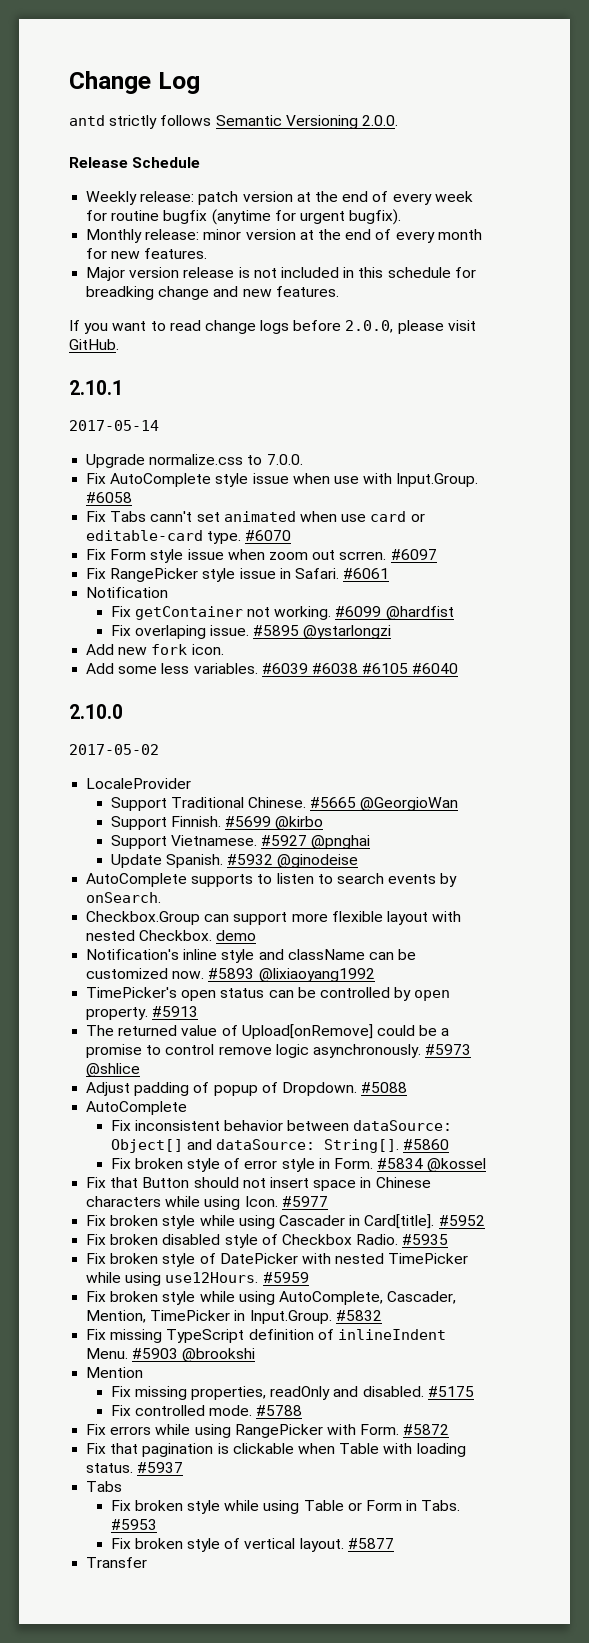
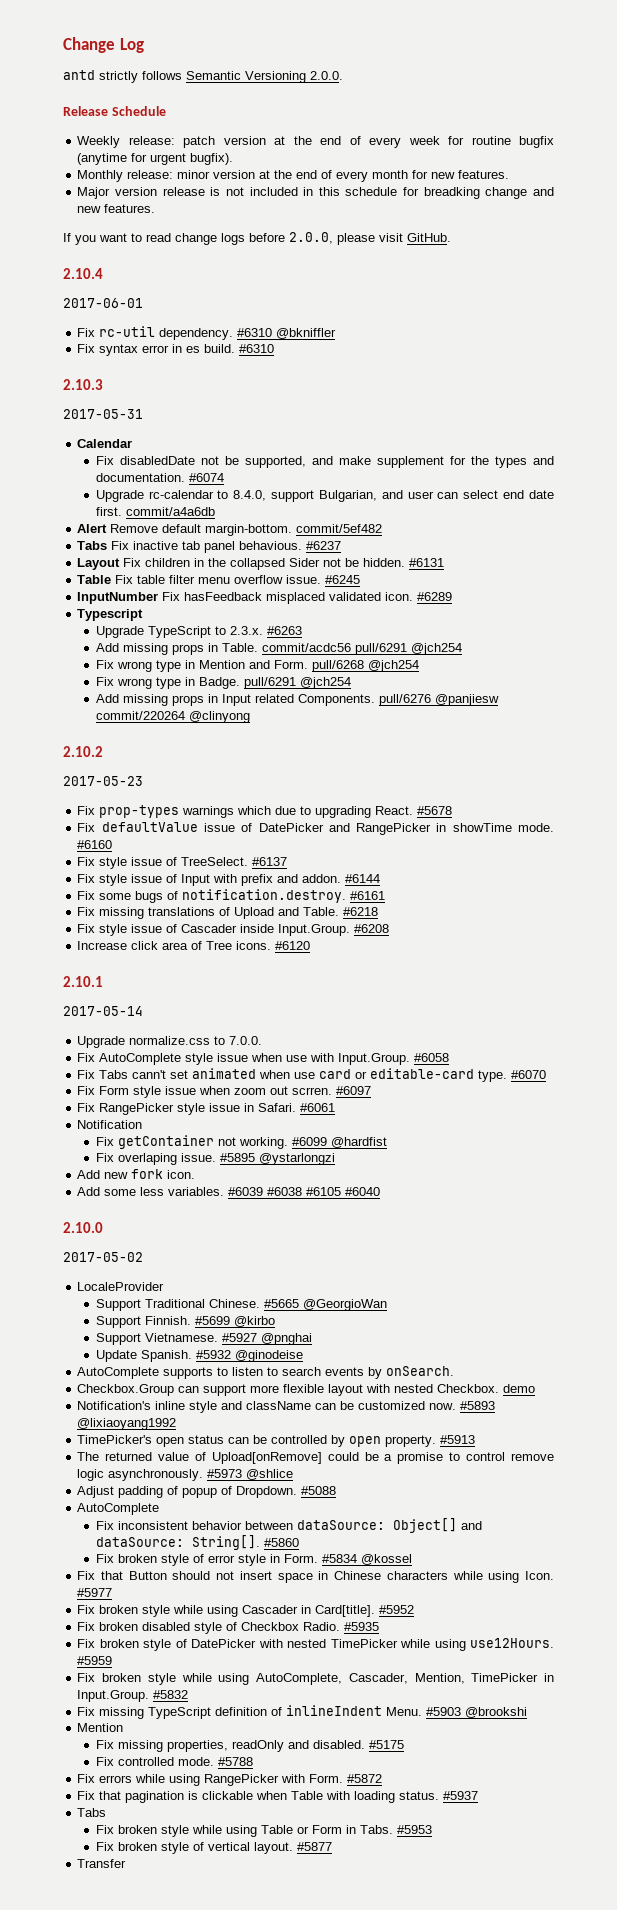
(119, 344) none -> [63,268,103,279] [63,298,143,308] [77,326,337,340] [77,344,275,356] [63,379,103,390] [63,409,143,419] [77,439,133,448] [95,456,554,468] [95,473,224,482] [95,490,554,502] [95,507,215,516] [77,524,383,536] [77,541,342,553] [77,558,445,570] [77,575,361,584] [77,592,453,604] [77,609,144,621] [95,626,302,638] [95,643,462,655] [95,660,419,672] [95,677,351,689] [95,694,499,706] [95,711,250,723] [63,746,103,757] [63,776,143,786] [77,805,453,818] [77,822,554,835] [77,840,113,849] [77,857,288,869] [77,874,381,886] [77,889,386,903] [77,907,379,919] [77,924,390,936] [77,941,311,950] // 2.10.4 // 2017-06-01 // Fix rc-util dependency. #6310 @bkniffler // Fix syntax error in es build. #6310 // 2.10.3 // 2017-05-31 // Calendar // Fix disabledDate not be supported, and make supplement for the types and documentation. #6074 // Upgrade rc-calendar to 8.4.0, support Bulgarian, and user can select end date first. commit/a4a6db // Alert Remove default margin-bottom. commit/5ef482 // Tabs Fix inactive tab panel behavious. #6237 // Layout Fix children in the collapsed Sider not be hidden. #6131 // Table Fix table filter menu overflow issue. #6245 // InputNumber Fix hasFeedback misplaced validated icon. #6289 // Typescript // Upgrade TypeScript to 2.3.x. #6263 // Add missing props in Table. commit/acdc56 pull/6291 @jch254 // Fix wrong type in Mention and Form. pull/6268 @jch254 // Fix wrong type in Badge. pull/6291 @jch254 // Add missing props in Input related Components. pull/6276 @panjiesw commit/220264 @clinyong // 2.10.2 // 2017-05-23 // Fix prop-types warnings which due to upgrading React. #5678 // Fix defaultValue issue of DatePicker and RangePicker in showTime mode. #6160 // Fix style issue of TreeSelect. #6137 // Fix style issue of Input with prefix and addon. #6144 // Fix some bugs of notification.destroy. #6161 // Fix missing translations of Upload and Table. #6218 // Fix style issue of Cascader inside Input.Group. #6208 // Increase click area of Tree icons. #6120

